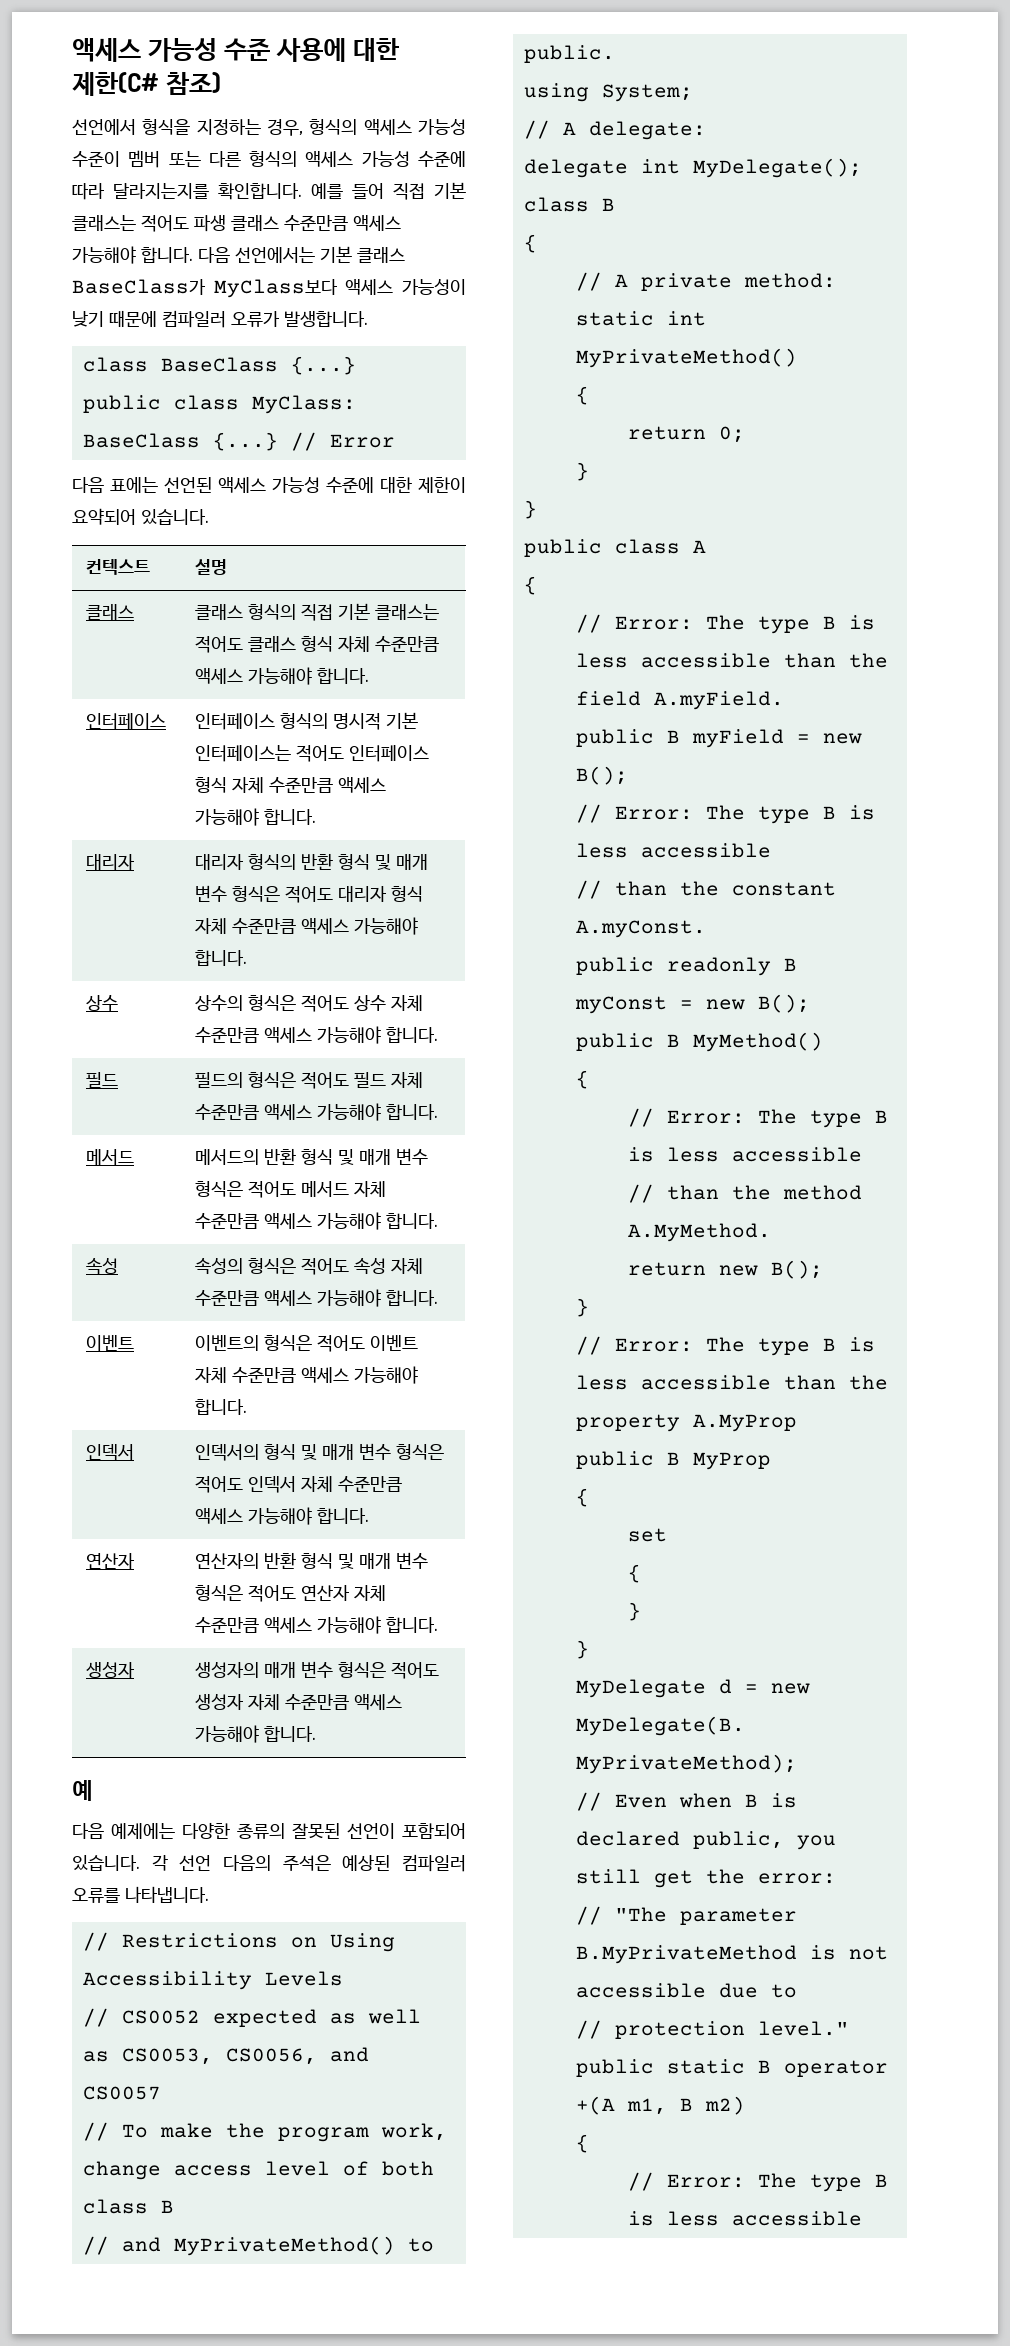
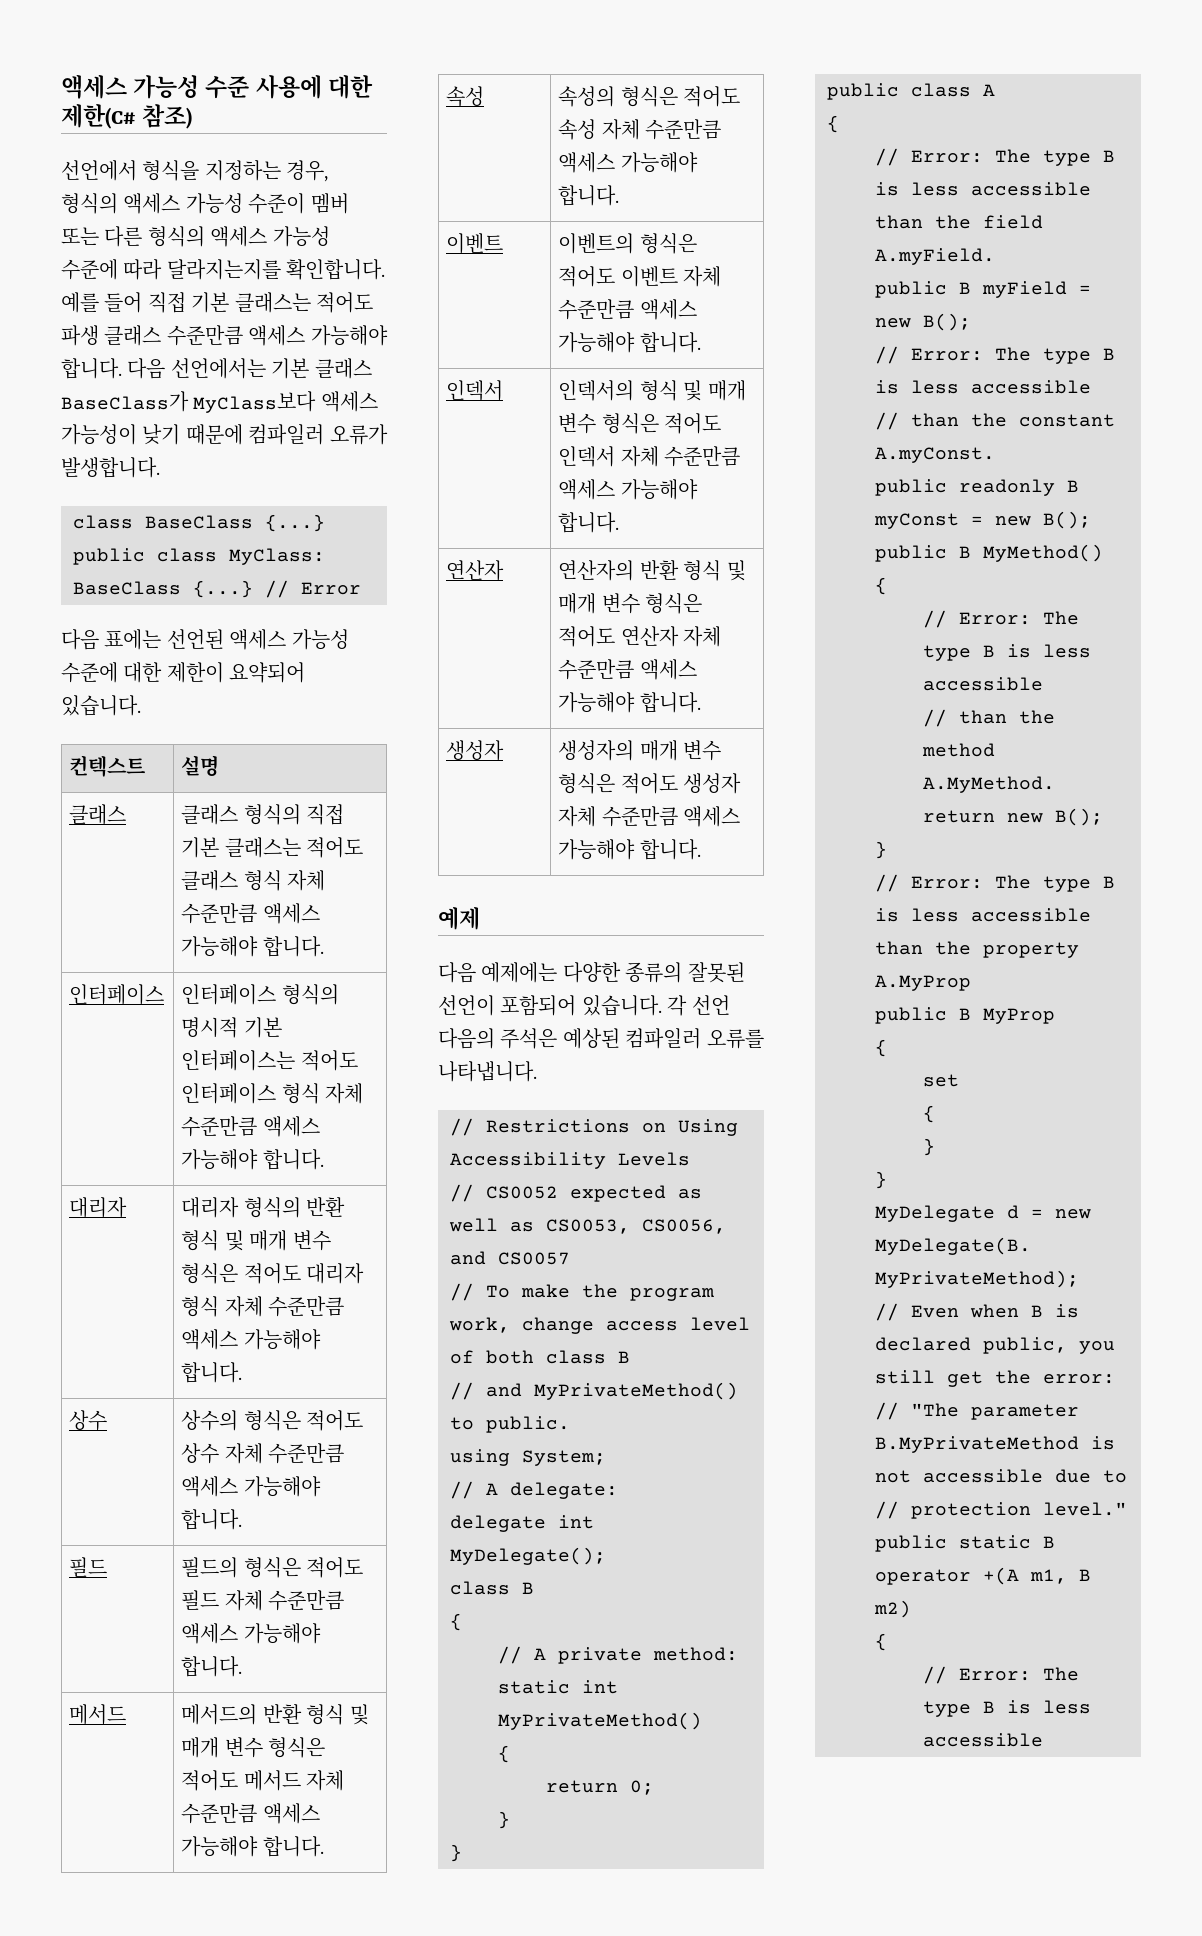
[72,1780,93,1801] 예 -> [438,907,480,930] 예제

